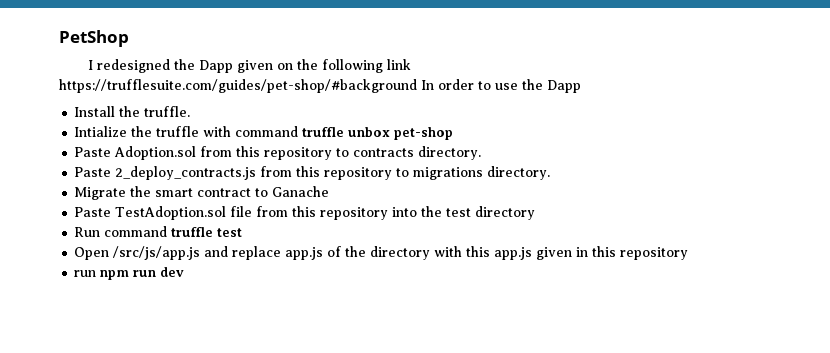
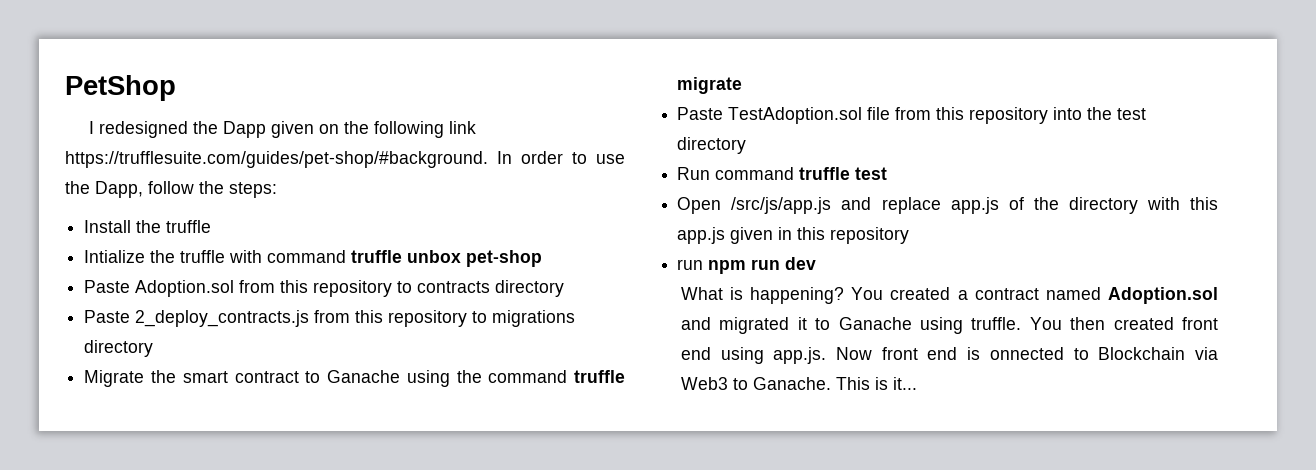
[59,79,417,93] https://trufflesuite.com/guides/pet-shop/#background -> [65,151,488,168] https://trufflesuite.com/guides/pet-shop/#background.
[547,80,581,93] Dapp -> [95,181,277,198] Dapp, follow the steps:
[144,106,191,117] truffle. -> [166,220,212,233] truffle
[418,146,482,160] directory. -> [495,280,565,297] directory
[487,166,551,180] directory. -> [84,340,154,357] directory
(330, 191) none -> [406,370,625,387] [677,77,743,94] using the command truffle migrate
(185, 272) none -> [680,287,1218,304] [680,317,1218,334] [680,347,1218,364] [680,377,917,390] // What is happening? You created a contract named Adoption.sol and migrated it to Ganache using truffle. You then created front end using app.js. Now front end is onnected to Blockchain via Web3 to Ganache. This is it...

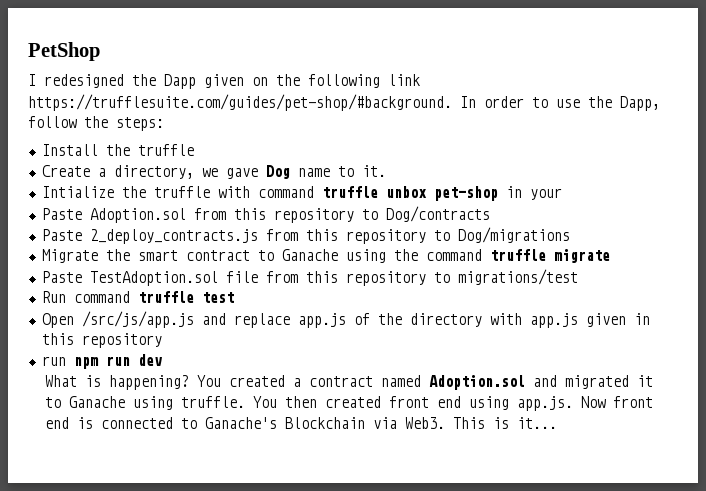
(212, 226) none -> [41,165,386,179] // Create a directory, we gave Dog name to it.
(543, 258) none -> [505,186,562,200] in your
[417,280,565,297] contracts directory -> [385,206,490,222] Dog/contracts
[492,310,576,327] [84,340,154,357] migrations directory -> [457,227,570,243] Dog/migrations
[1053,107,1147,120] [677,137,747,154] into the test directory -> [433,269,578,285] to migrations/test
[1190,197,1218,210] this -> (522, 319) none
[989,347,1218,360] [680,377,831,390] onnected to Blockchain via Web3 to Ganache. -> [101,417,446,429] connected to Ganache's Blockchain via Web3.

